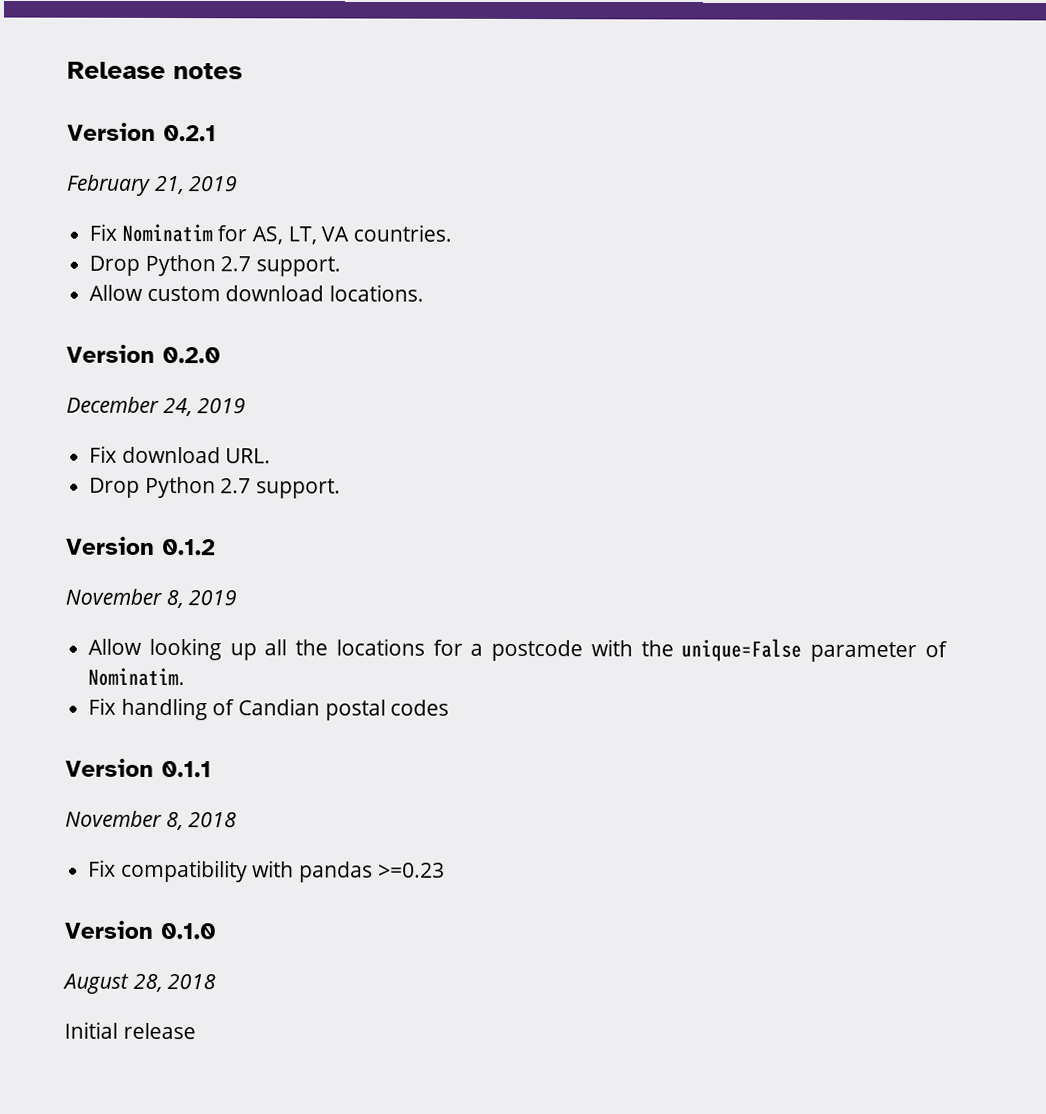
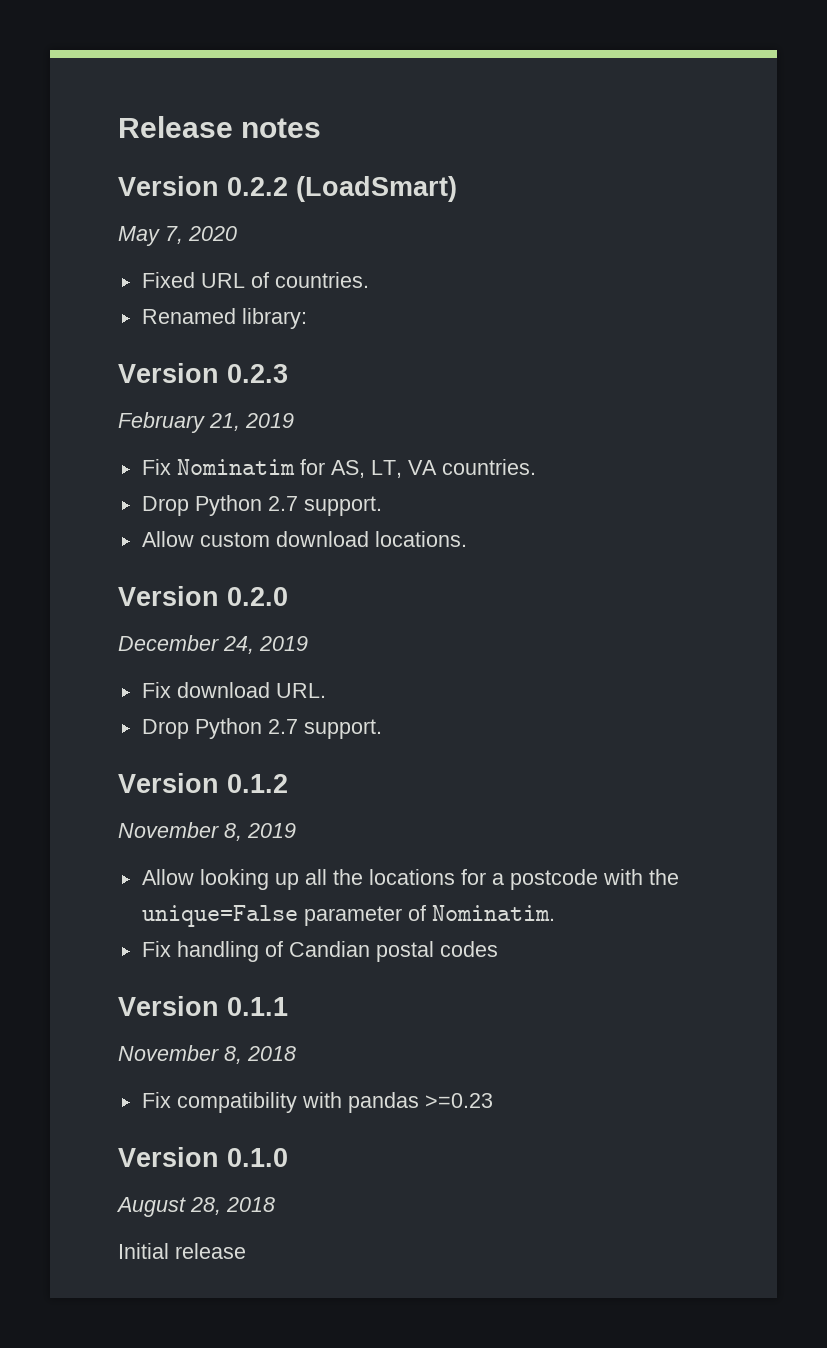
[163,124,217,142] 0.2.1 -> [227,176,457,202] [118,226,237,246] [141,272,369,288] [141,308,307,329] [118,363,288,383] 0.2.2 (LoadSmart) // May 7, 2020 // Fixed URL of countries. // Renamed library: // Version 0.2.3

